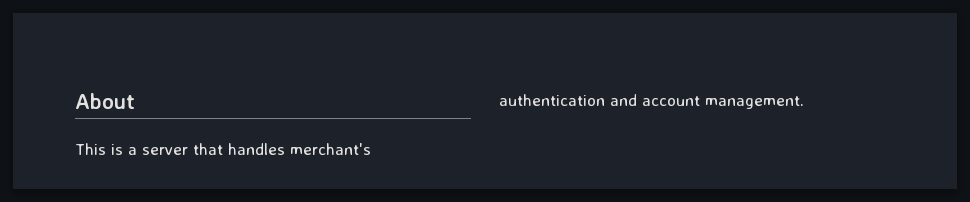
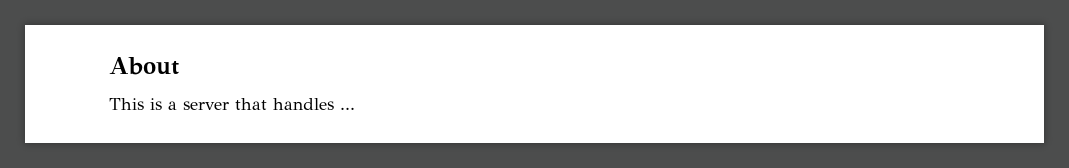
[290,143,371,155] [499,94,804,109] merchant's authentication and account management. -> [340,107,355,110] ...

